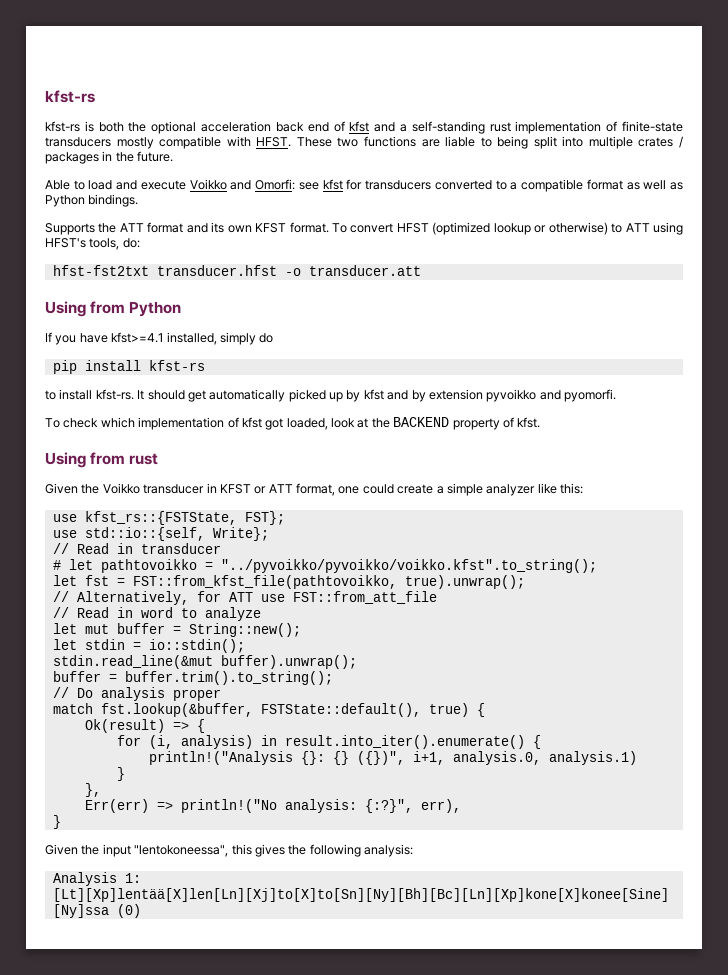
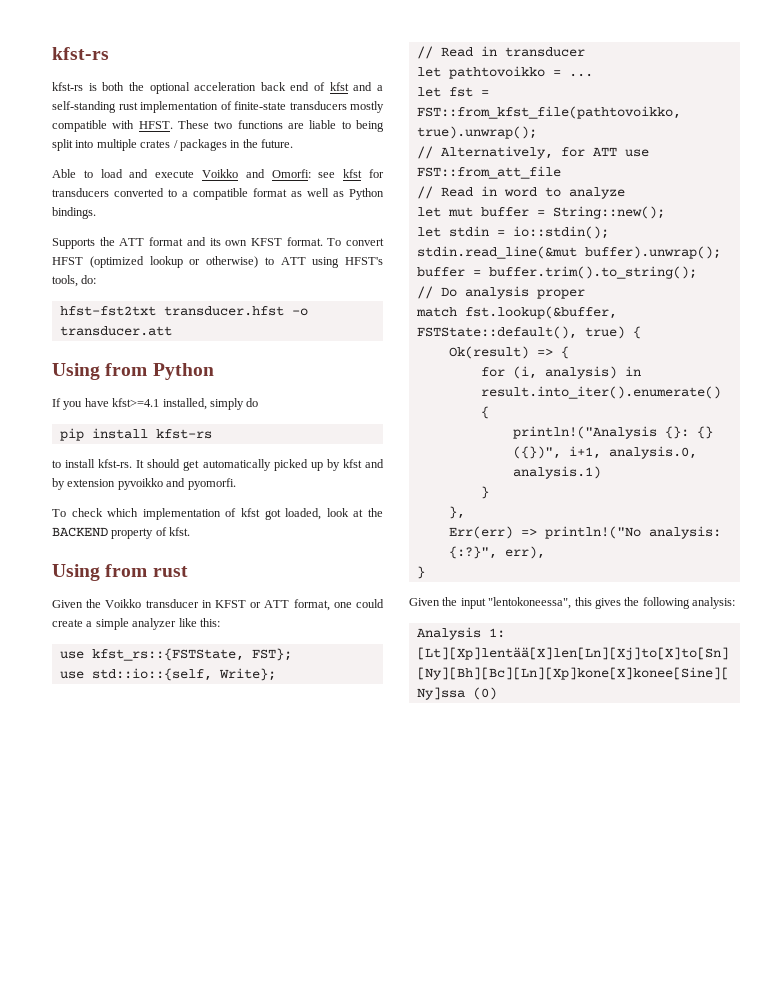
[52,560,61,570] # -> (585, 52) none
[220,559,597,573] "../pyvoikko/pyvoikko/voikko.kfst".to_string(); -> [568,73,593,77] ...

